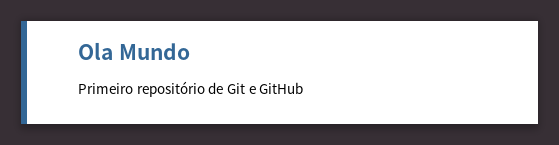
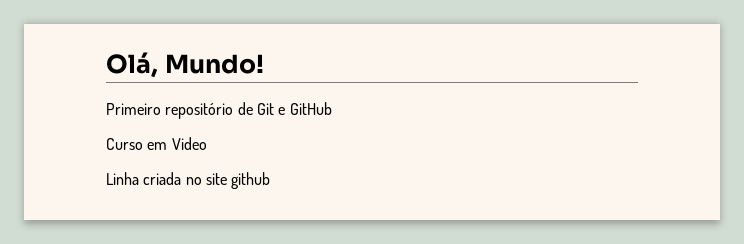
[78,42,190,60] Ola Mundo -> [106,52,264,78] Olá, Mundo!
(304, 88) none -> [106,137,207,150] [106,172,271,189] // Curso em Video // Linha criada no site github

